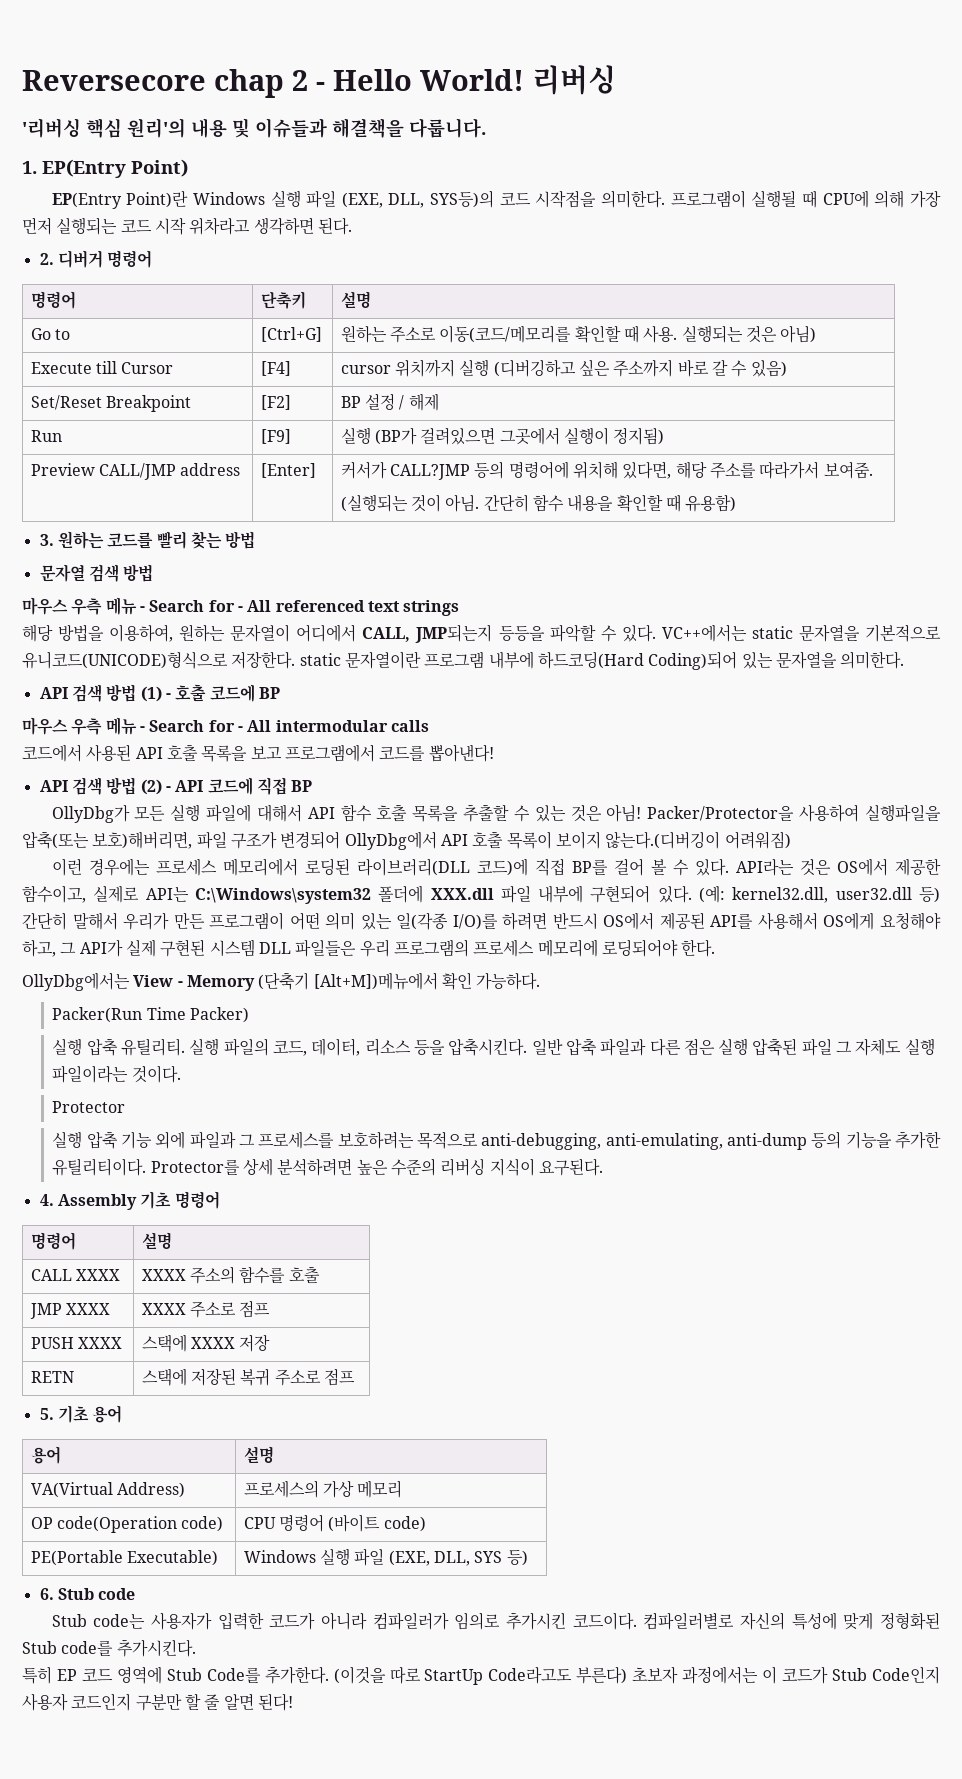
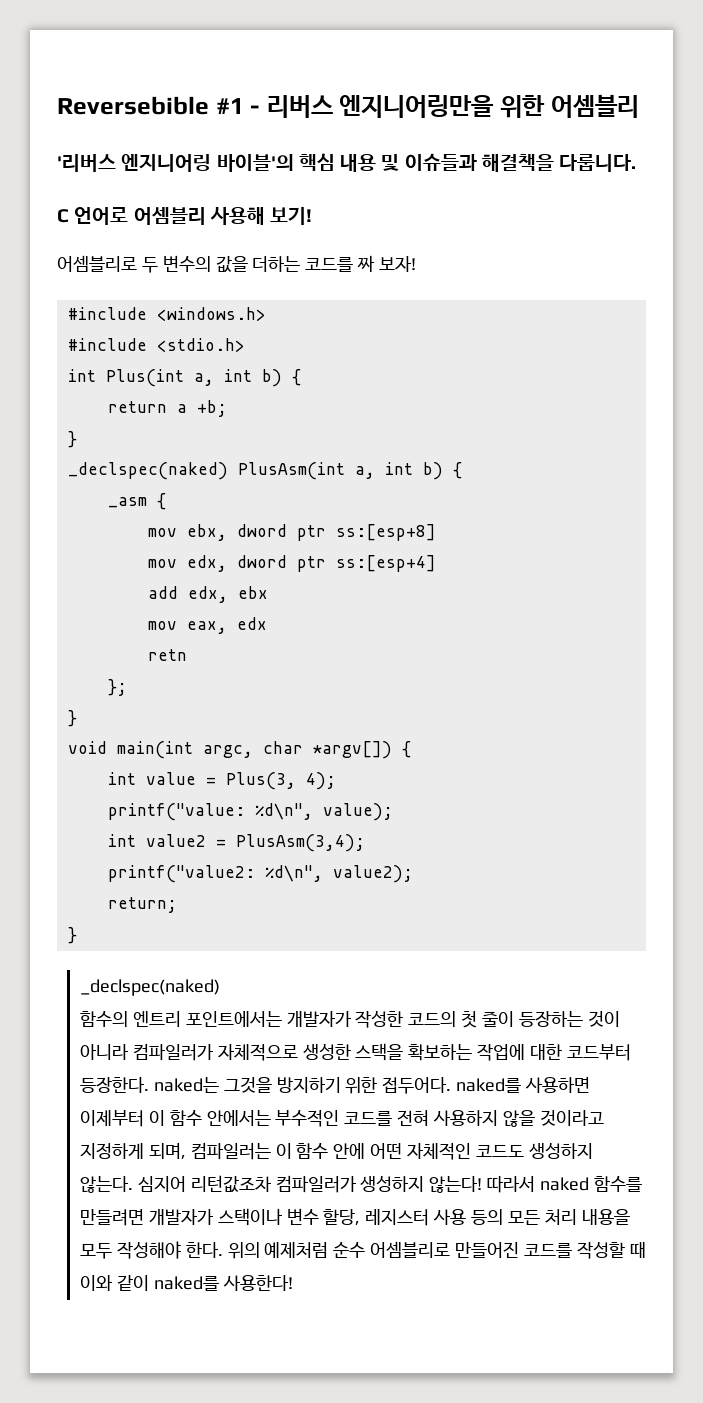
[22,65,616,98] [22,118,186,138] Reversecore chap 2 - Hello World! 리버싱 // '리버싱 핵심 원리'의 -> [57,94,639,118] [57,153,335,172] Reversebible #1 - 리버스 엔지니어링만을 위한 어셈블리 // '리버스 엔지니어링 바이블'의 핵심
[22,159,188,178] [51,190,941,209] [22,217,352,235] [39,250,153,268] [30,291,76,309] [260,291,306,309] [340,291,371,308] [30,328,71,340] [260,327,322,342] [340,325,817,343] [30,361,174,374] [260,361,291,376] [340,359,787,377] [30,395,192,412] [260,395,291,410] [340,393,439,411] [30,430,62,442] [260,429,291,444] [340,427,665,445] [30,463,241,480] [260,463,316,478] [340,461,873,480] [340,494,737,512] [39,531,256,549] [39,564,154,582] [22,597,460,616] [22,624,942,643] [22,651,905,670] [39,684,280,702] [22,717,429,735] [22,744,494,762] [39,777,313,795] [51,804,941,823] [22,831,791,850] [51,858,941,876] [22,885,940,904] [22,912,941,930] [22,939,716,957] [22,972,541,991] [52,1007,249,1023] [52,1038,935,1056] [52,1065,181,1083] [52,1101,126,1113] [52,1131,941,1150] [52,1158,603,1176] [39,1191,220,1210] [30,1232,76,1250] [141,1232,172,1249] [30,1269,121,1281] [141,1266,320,1284] [29,1303,111,1319] [141,1300,271,1318] [30,1337,123,1349] [141,1334,271,1352] [30,1371,74,1383] [141,1368,356,1386] [39,1405,123,1423] [30,1446,61,1464] [243,1446,274,1463] [30,1482,186,1498] [243,1480,403,1498] [30,1516,224,1533] [243,1514,426,1532] [30,1550,219,1566] [243,1548,528,1566] [39,1588,136,1600] [51,1612,941,1630] [22,1639,196,1657] [22,1666,941,1685] [22,1693,293,1711] 1. EP(Entry Point) // EP(Entry Point)란 Windows 실행 파일 (EXE, DLL, SYS등)의 코드 시작점을 의미한다. 프로그램이 실행될 때 CPU에 의해 가장 먼저 실행되는 코드 시작 위차라고 생각하면 된다. // 2. 디버거 명령어 // 명령어 | 단축키 | 설명 // Go to | [Ctrl+G] | 원하는 주소로 이동(코드/메모리를 확인할 때 사용. 실행되는 것은 아님) // Execute till Cursor | [F4] | cursor 위치까지 실행 (디버깅하고 싶은 주소까지 바로 갈 수 있음) // Set/Reset Breakpoint | [F2] | BP 설정 / 해제 // Run | [F9] | 실행 (BP가 걸려있으면 그곳에서 실행이 정지됨) // Preview CALL/JMP address | [Enter] | 커서가 CALL?JMP 등의 명령어에 위치해 있다면, 해당 주소를 따라가서 보여줌. // (실행되는 것이 아님. 간단히 함수 내용을 확인할 때 유용함) // 3. 원하는 코드를 빨리 찾는 방법 // 문자열 검색 방법 // 마우스 우측 메뉴 - Search for - All referenced text strings // 해당 방법을 이용하여, 원하는 문자열이 어디에서 CALL, JMP되는지 등등을 파악할 수 있다. VC++에서는 static 문자열을 기본적으로 유니코드(UNICODE)형식으로 저장한다. static 문자열이란 프로그램 내부에 하드코딩(Hard Coding)되어 있는 문자열을 의미한다. // API 검색 방법 (1) - 호출 코드에 BP // 마우스 우측 메뉴 - Search for - All intermodular calls // 코드에서 사용된 API 호출 목록을 보고 프로그램에서 코드를 뽑아낸다! // API 검색 방법 (2) - API 코드에 직접 BP // OllyDbg가 모든 실행 파일에 대해서 API 함수 호출 목록을 추출할 수 있는 것은 아님! Packer/Protector을 사용하여 실행파일을 압축(또는 보호)해버리면, 파일 구조가 변경되어 OllyDbg에서 API 호출 목록이 보이지 않는다.(디버깅이 어려워짐) // 이런 경우에는 프로세스 메모리에서 로딩된 라이브러리(DLL 코드)에 직접 BP를 걸어 볼 수 있다. API라는 것은 OS에서 제공한 함수이고, 실제로 API는 C:\Windows\system32 폴더에 XXX.dll 파일 내부에 구현되어 있다. (예: kernel32.dll, user32.dll 등) 간단히 말해서 우리가 만든 프로그램이 어떤 의미 있는 일(각종 I/O)를 하려면 반드시 OS에서 제공된 API를 사용해서 OS에게 요청해야 하고, 그 API가 실제 구현된 시스템 DLL 파일들은 우리 프로그램의 프로세스 메모리에 로딩되어야 한다. // OllyDbg에서는 View - Memory (단축기 [Alt+M])메뉴에서 확인 가능하다. // Packer(Run Time Packer) // 실행 압축 유틸리티. 실행 파일의 코드, 데이터, 리소스 등을 압축시킨다. 일반 압축 파일과 다른 점은 실행 압축된 파일 그 자체도 실행 파일이라는 것이다. // Protector // 실행 압축 기능 외에 파일과 그 프로세스를 보호하려는 목적으로 anti-debugging, anti-emulating, anti-dump 등의 기능을 추가한 유틸리티이다. Protector를 상세 분석하려면 높은 수준의 리버싱 지식이 요구된다. // 4. Assembly 기초 명령어 // 명령어 | 설명 // CALL XXXX | XXXX 주소의 함수를 호출 // JMP XXXX | XXXX 주소로 점프 // PUSH XXXX | 스택에 XXXX 저장 // RETN | 스택에 저장된 복귀 주소로 점프 // 5. 기초 용어 // 용어 | 설명 // VA(Virtual Address) | 프로세스의 가상 메모리 // OP code(Operation code) | CPU 명령어 (바이트 code) // PE(Portable Executable) | Windows 실행 파일 (EXE, DLL, SYS 등) // 6. Stub code // Stub code는 사용자가 입력한 코드가 아니라 컴파일러가 임의로 추가시킨 코드이다. 컴파일러별로 자신의 특성에 맞게 정형화된 Stub code를 추가시킨다. // 특히 EP 코드 영역에 Stub Code를 추가한다. (이것을 따로 StartUp Code라고도 부른다) 초보자 과정에서는 이 코드가 Stub Code인지 사용자 코드인지 구분만 할 줄 알면 된다! -> [57,207,313,225] [57,255,417,273] [67,307,266,321] [67,338,245,352] [67,369,301,387] [107,400,227,417] [67,431,77,448] [67,462,462,480] [107,493,166,510] [147,524,436,541] [147,555,436,572] [147,586,268,603] [147,617,267,634] [147,649,187,661] [107,679,127,696] [67,710,77,727] [67,741,411,759] [107,772,336,790] [107,803,393,821] [107,834,365,852] [107,865,413,883] [107,897,177,913] [67,927,77,944] [80,979,221,996] [80,1010,620,1028] [80,1043,631,1061] [80,1077,591,1094] [80,1110,604,1127] [80,1142,593,1160] [80,1175,642,1193] [80,1208,630,1226] [80,1241,646,1259] [80,1275,293,1291] C 언어로 어셈블리 사용해 보기! // 어셈블리로 두 변수의 값을 더하는 코드를 짜 보자! // #include <windows.h> // #include <stdio.h> // int Plus(int a, int b) { // return a +b; // } // _declspec(naked) PlusAsm(int a, int b) { // _asm { // mov ebx, dword ptr ss:[esp+8] // mov edx, dword ptr ss:[esp+4] // add edx, ebx // mov eax, edx // retn // }; // } // void main(int argc, char *argv[]) { // int value = Plus(3, 4); // printf("value: %d\n", value); // int value2 = PlusAsm(3,4); // printf("value2: %d\n", value2); // return; // } // _declspec(naked) // 함수의 엔트리 포인트에서는 개발자가 작성한 코드의 첫 줄이 등장하는 것이 아니라 컴파일러가 자체적으로 생성한 스택을 확보하는 작업에 대한 코드부터 등장한다. naked는 그것을 방지하기 위한 접두어다. naked를 사용하면 이제부터 이 함수 안에서는 부수적인 코드를 전혀 사용하지 않을 것이라고 지정하게 되며, 컴파일러는 이 함수 안에 어떤 자체적인 코드도 생성하지 않는다. 심지어 리턴값조차 컴파일러가 생성하지 않는다! 따라서 naked 함수를 만들려면 개발자가 스택이나 변수 할당, 레지스터 사용 등의 모든 처리 내용을 모두 작성해야 한다. 위의 예제처럼 순수 어셈블리로 만들어진 코드를 작성할 때 이와 같이 naked를 사용한다!

